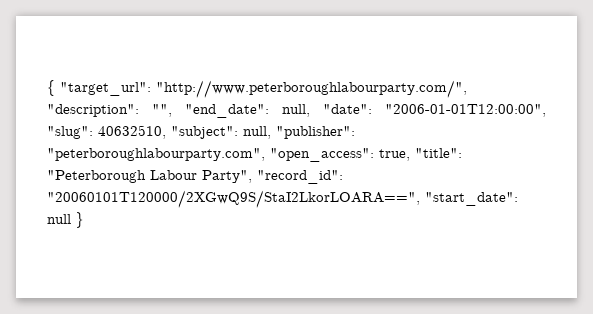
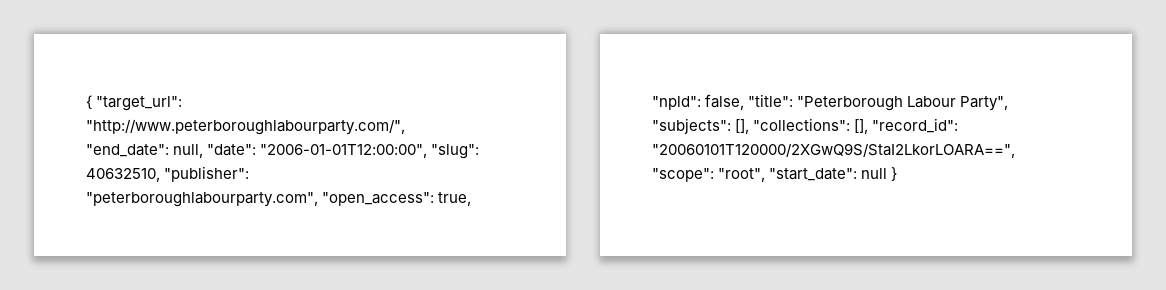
[47,104,172,117] "description": "", -> (405, 127) none
[171,126,271,139] "subject": null, -> (160, 175) none
(410, 155) none -> [652,94,745,110] "npld": false,
[257,170,343,184] [47,190,420,208] "record_id": "20060101T120000/2XGwQ9S/StaI2LkorLOARA==", -> [652,118,959,134] [652,143,1015,158] [652,168,766,182] "subjects": [], "collections": [], "record_id": "20060101T120000/2XGwQ9S/StaI2LkorLOARA==", "scope": "root",

